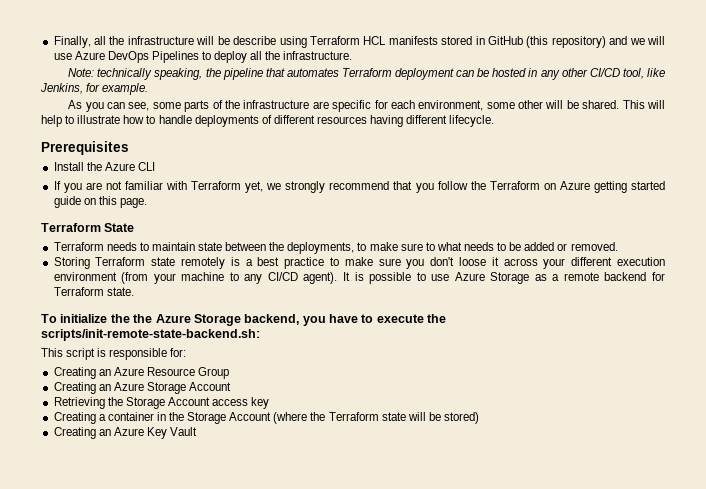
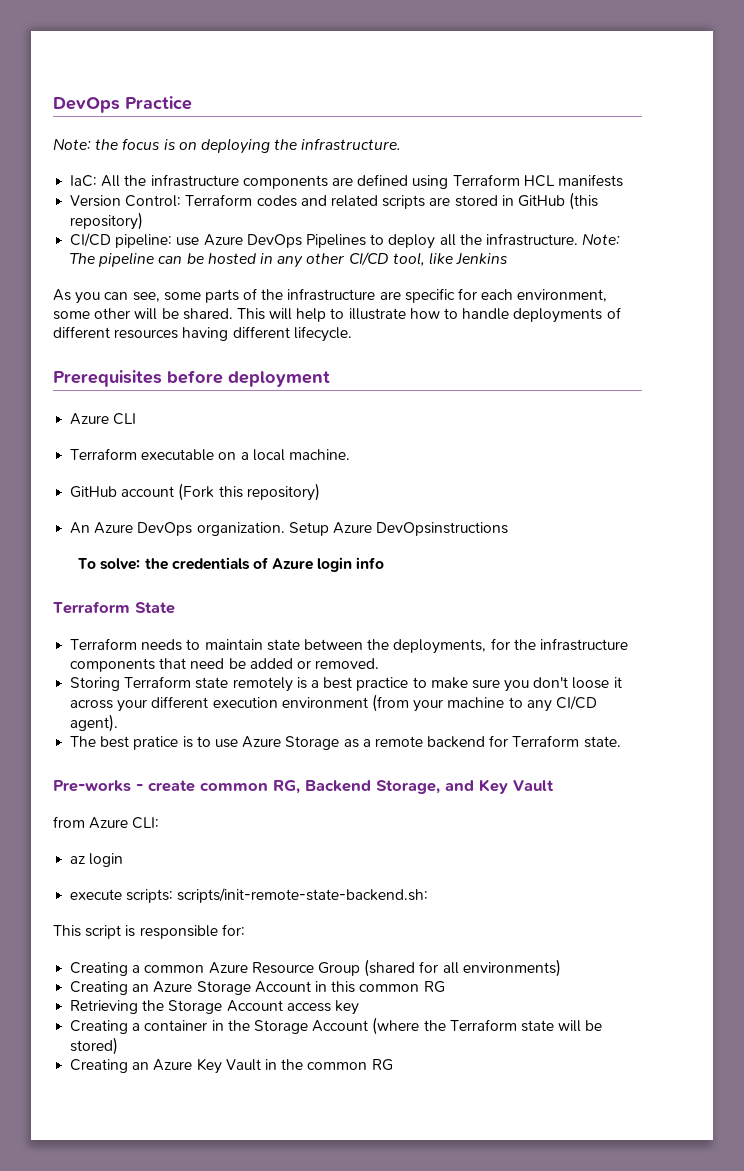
[53,36,438,48] Finally, all the infrastructure will be describe using Terraform HCL manifests -> [53,96,192,113] [53,138,402,154] [70,174,623,189] [70,194,451,209] DevOps Practice // Note: the focus is on deploying the infrastructure. // IaC: All the infrastructure components are defined using Terraform HCL manifests // Version Control: Terraform codes and related scripts are
[609,36,666,45] and we will -> [70,233,173,248] // CI/CD pipeline:
[68,68,455,80] // Note: technically speaking, the pipeline that automates Terraform deployment -> [582,233,621,246] [70,252,155,267] Note: The pipeline
[40,83,149,95] Jenkins, for example. -> [456,253,509,265] Jenkins
[53,162,102,171] // Install the -> [167,370,330,387] before deployment //
[53,181,665,193] [53,196,147,208] If you are not familiar with Terraform yet, we strongly recommend that you follow the Terraform on Azure getting started guide on this page. -> [70,448,350,461] [70,483,320,501] [70,522,509,536] [78,557,385,572] Terraform executable on a local machine. // GitHub account (Fork this repository) // An Azure DevOps organization. Setup Azure DevOpsinstructions // To solve: the credentials of Azure login info
[357,242,507,251] to make sure to what needs to -> [490,638,628,651] [70,658,225,672] for the infrastructure components that need
[343,272,412,284] It is possible -> [70,736,193,750] // The best pratice is
[41,314,447,326] To initialize the the Azure Storage backend, you have to execute the -> [53,779,554,794] [53,816,160,829] [70,853,124,867] [70,889,174,903] Pre-works - create common RG, Backend Storage, and Key Vault // from Azure CLI: // az login // execute scripts:
[98,369,111,376] an -> [132,965,205,973] a common
(230, 373) none -> [364,959,561,977] (shared for all environments)
(232, 386) none -> [314,981,445,993] in this common RG
(198, 431) none -> [264,1059,393,1071] in the common RG

